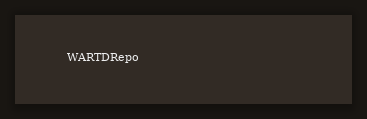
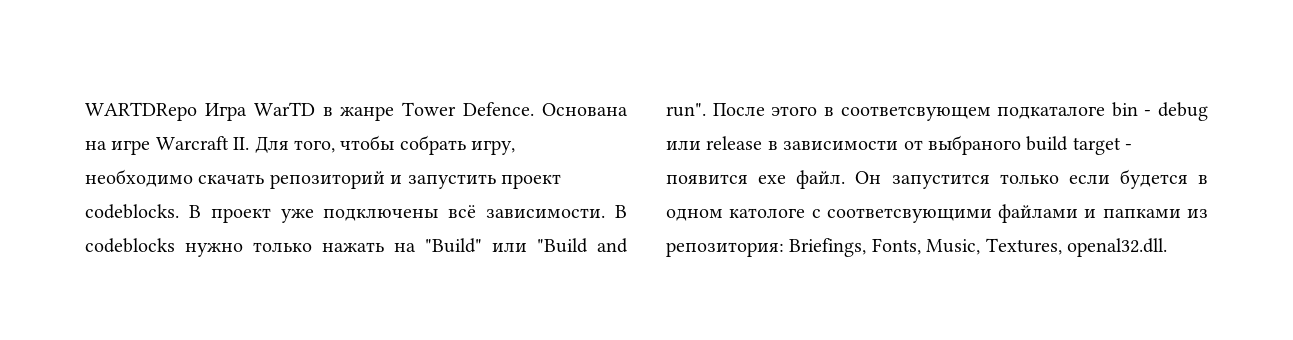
(139, 58) none -> [204,102,628,121] [85,135,516,155] [85,169,561,189] [85,204,627,223] [85,238,628,257] [666,102,1208,121] [666,135,1133,155] [666,169,1208,189] [666,204,1208,223] [666,238,1167,257] Игра WarTD в жанре Tower Defence. Основана на игре Warcraft II. Для того, чтобы собрать игру, необходимо скачать репозиторий и запустить проект codeblocks. В проект уже подключены всё зависимости. В codeblocks нужно только нажать на "Build" или "Build and run". После этого в соответсвующем подкаталоге bin - debug или release в зависимости от выбраного build target - появится exe файл. Он запустится только если будется в одном катологе с соответсвующими файлами и папками из репозитория: Briefings, Fonts, Music, Textures, openal32.dll.

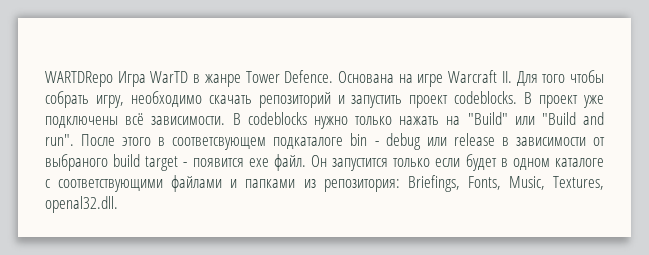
[294,140,335,153] того, -> [542,74,566,83] того
[1119,169,1188,189] будется -> [465,154,497,171] будет
[729,208,992,223] катологе с соответсвующими -> [555,158,605,167] [45,179,164,192] каталоге с соответствующими

